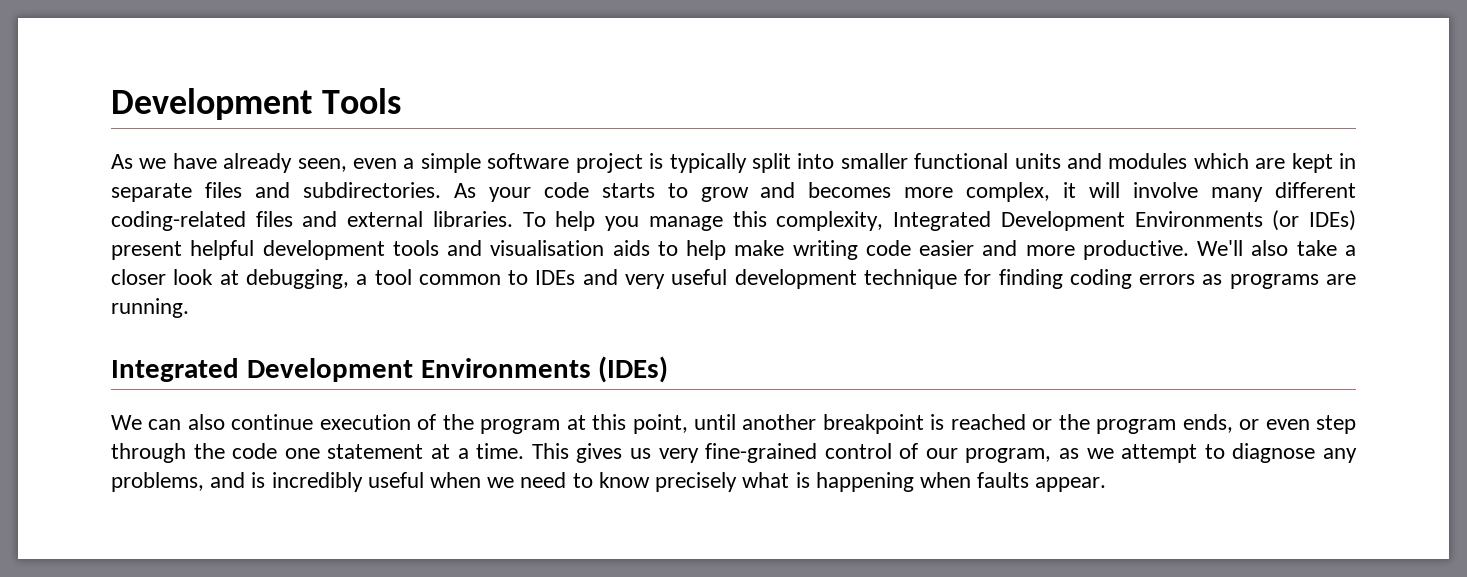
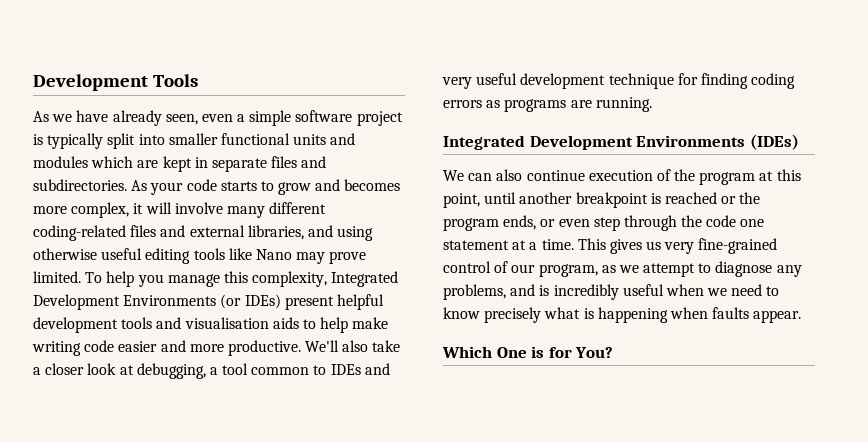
[432,211,513,227] libraries. -> [247,225,374,241] [33,248,367,264] [33,271,81,283] libraries, and using otherwise useful editing tools like Nano may prove limited.
(1107, 484) none -> [442,346,614,358] // Which One is for You?

